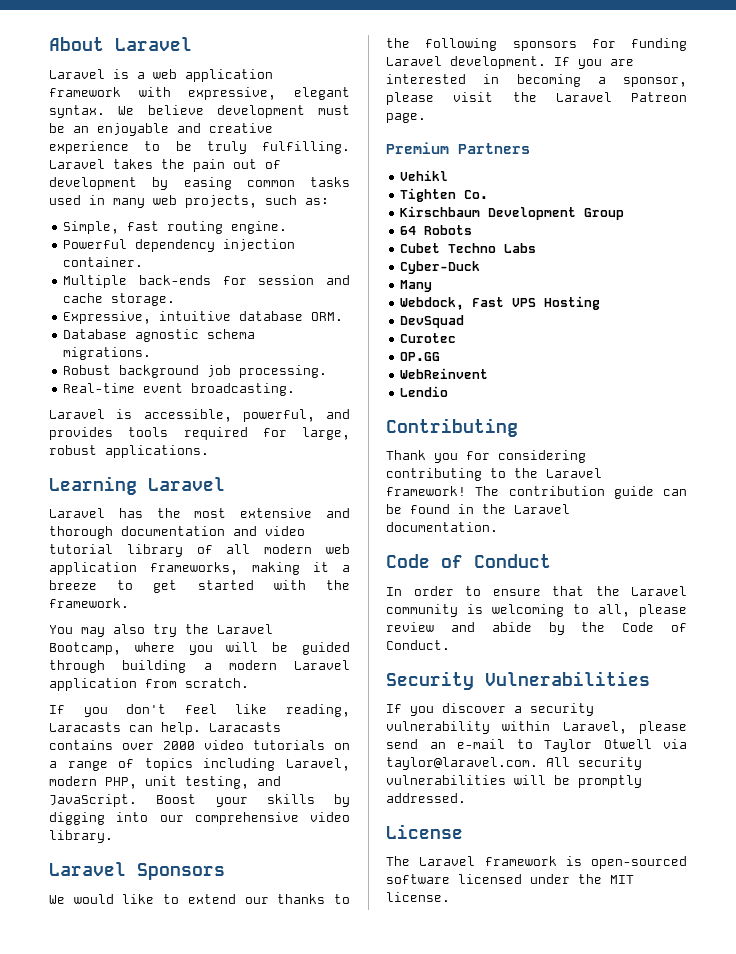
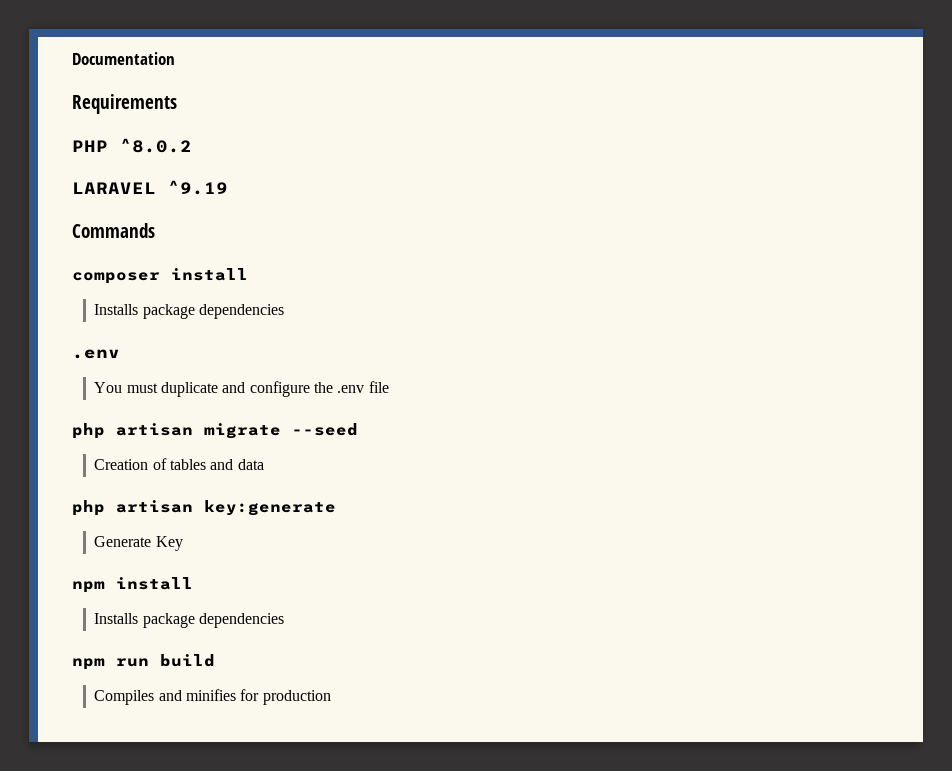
[49,37,192,51] [49,69,273,82] [49,87,350,100] [49,105,350,118] [49,123,273,136] [49,141,350,154] [49,159,281,172] [49,177,350,190] [49,195,329,208] [63,221,288,234] [63,239,296,252] [63,257,144,267] [63,275,350,288] [63,293,176,306] [63,311,344,324] [63,329,256,342] [63,347,152,360] [63,365,328,378] [63,383,296,396] [49,409,350,422] [49,427,350,440] [49,445,209,458] [49,476,225,495] [49,508,351,518] [49,526,305,539] [49,544,351,557] [49,562,350,575] [49,580,350,593] [49,598,129,608] [49,624,273,637] [49,642,350,655] [49,660,350,673] [49,678,249,691] [49,704,350,717] [49,722,281,735] [49,740,350,750] [49,758,350,771] [49,776,281,789] [49,794,350,807] [49,812,350,825] [49,830,113,843] [49,862,225,880] [49,894,351,904] [386,38,687,51] [386,56,634,69] [386,74,687,87] [386,92,687,105] [386,113,426,123] [386,142,530,154] [400,170,449,181] [400,188,489,202] [400,206,625,220] [400,225,473,235] [400,243,537,253] [400,261,481,274] [400,280,433,292] [400,296,601,310] [400,315,465,328] [400,333,457,343] [400,352,441,361] [400,368,489,379] [400,386,449,397] [386,418,518,437] [386,450,586,463] [386,468,602,481] [386,486,687,499] [386,504,570,514] [386,522,498,532] [386,554,551,568] [386,586,687,596] [386,604,687,617] [386,622,687,635] [386,640,450,650] [386,671,650,690] [386,703,594,716] [386,721,687,734] [386,739,687,752] [386,757,642,770] [386,775,642,788] [386,793,466,803] [386,824,463,839] [386,856,687,869] [386,874,634,884] [386,892,450,902] About Laravel // Laravel is a web application framework with expressive, elegant syntax. We believe development must be an enjoyable and creative experience to be truly fulfilling. Laravel takes the pain out of development by easing common tasks used in many web projects, such as: // Simple, fast routing engine. // Powerful dependency injection container. // Multiple back-ends for session and cache storage. // Expressive, intuitive database ORM. // Database agnostic schema migrations. // Robust background job processing. // Real-time event broadcasting. // Laravel is accessible, powerful, and provides tools required for large, robust applications. // Learning Laravel // Laravel has the most extensive and thorough documentation and video tutorial library of all modern web application frameworks, making it a breeze to get started with the framework. // You may also try the Laravel Bootcamp, where you will be guided through building a modern Laravel application from scratch. // If you don't feel like reading, Laracasts can help. Laracasts contains over 2000 video tutorials on a range of topics including Laravel, modern PHP, unit testing, and JavaScript. Boost your skills by digging into our comprehensive video library. // Laravel Sponsors // We would like to extend our thanks to the following sponsors for funding Laravel development. If you are interested in becoming a sponsor, please visit the Laravel Patreon page. // Premium Partners // Vehikl // Tighten Co. // Kirschbaum Development Group // 64 Robots // Cubet Techno Labs // Cyber-Duck // Many // Webdock, Fast VPS Hosting // DevSquad // Curotec // OP.GG // WebReinvent // Lendio // Contributing // Thank you for considering contributing to the Laravel framework! The contribution guide can be found in the Laravel documentation. // Code of Conduct // In order to ensure that the Laravel community is welcoming to all, please review and abide by the Code of Conduct. // Security Vulnerabilities // If you discover a security vulnerability within Laravel, please send an e-mail to Taylor Otwell via taylor@laravel.com. All security vulnerabilities will be promptly addressed. // License // The Laravel framework is open-sourced software licensed under the MIT license. -> [72,52,175,65] [72,94,177,114] [72,138,192,153] [72,180,228,195] [72,223,155,238] [72,268,248,284] [94,304,284,319] [72,349,120,359] [94,381,389,397] [72,423,358,439] [94,458,264,470] [72,500,336,516] [94,536,183,551] [72,577,193,593] [94,613,284,628] [72,654,215,670] [94,689,331,705] Documentation // Requirements // PHP ^8.0.2 // LARAVEL ^9.19 // Commands // composer install // Installs package dependencies // .env // You must duplicate and configure the .env file // php artisan migrate --seed // Creation of tables and data // php artisan key:generate // Generate Key // npm install // Installs package dependencies // npm run build // Compiles and minifies for production

